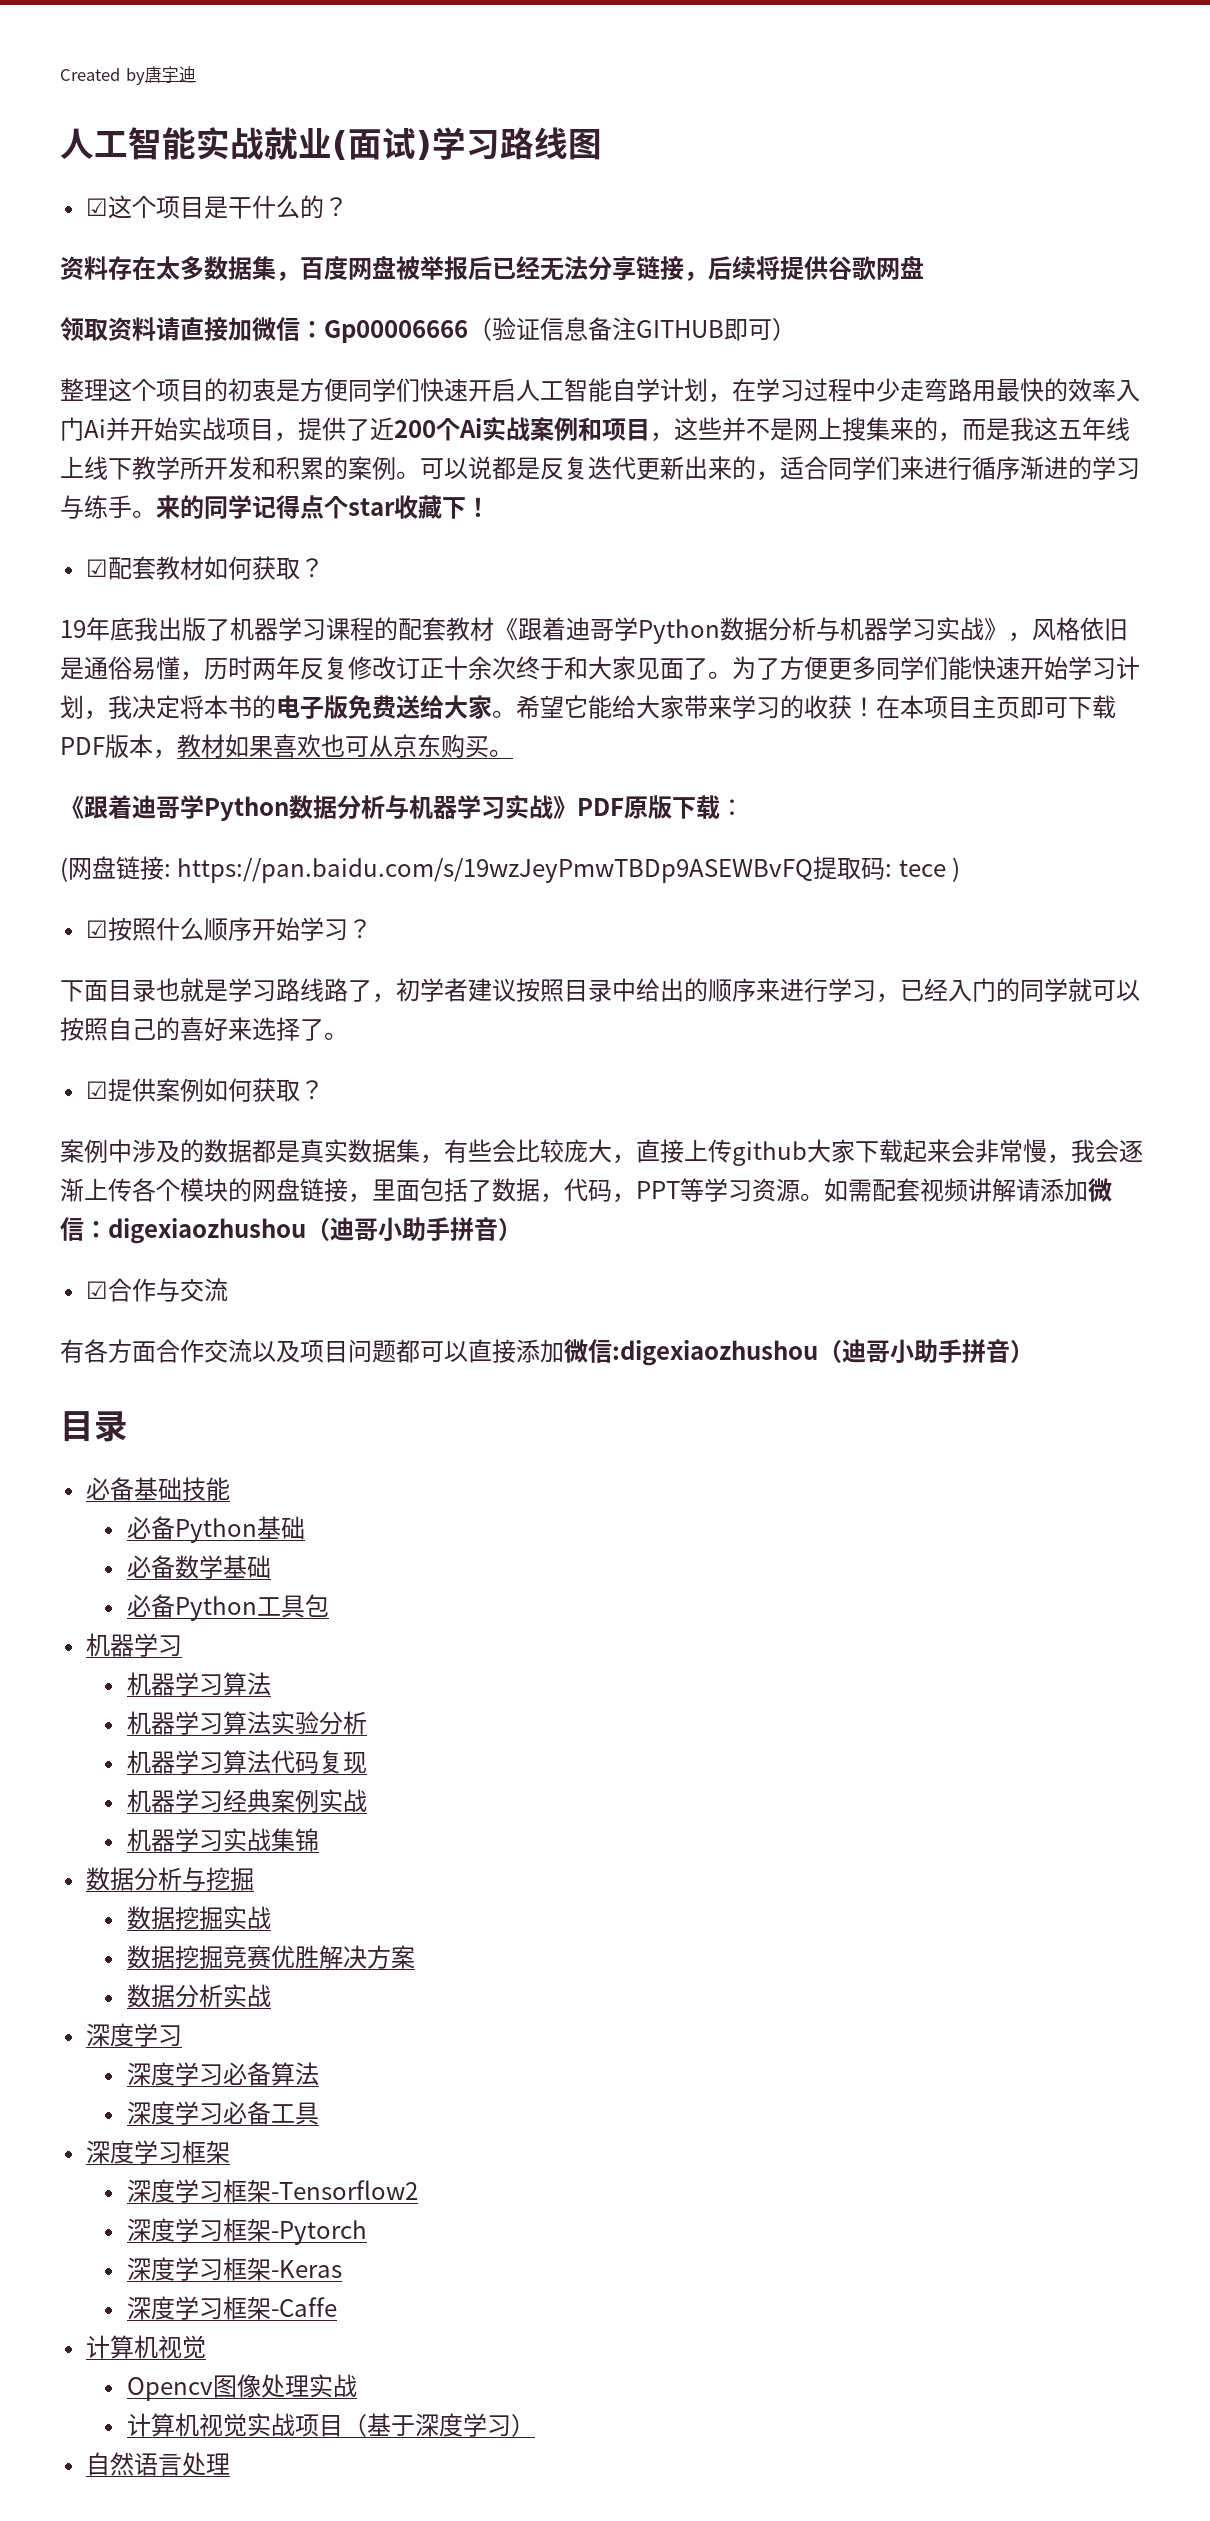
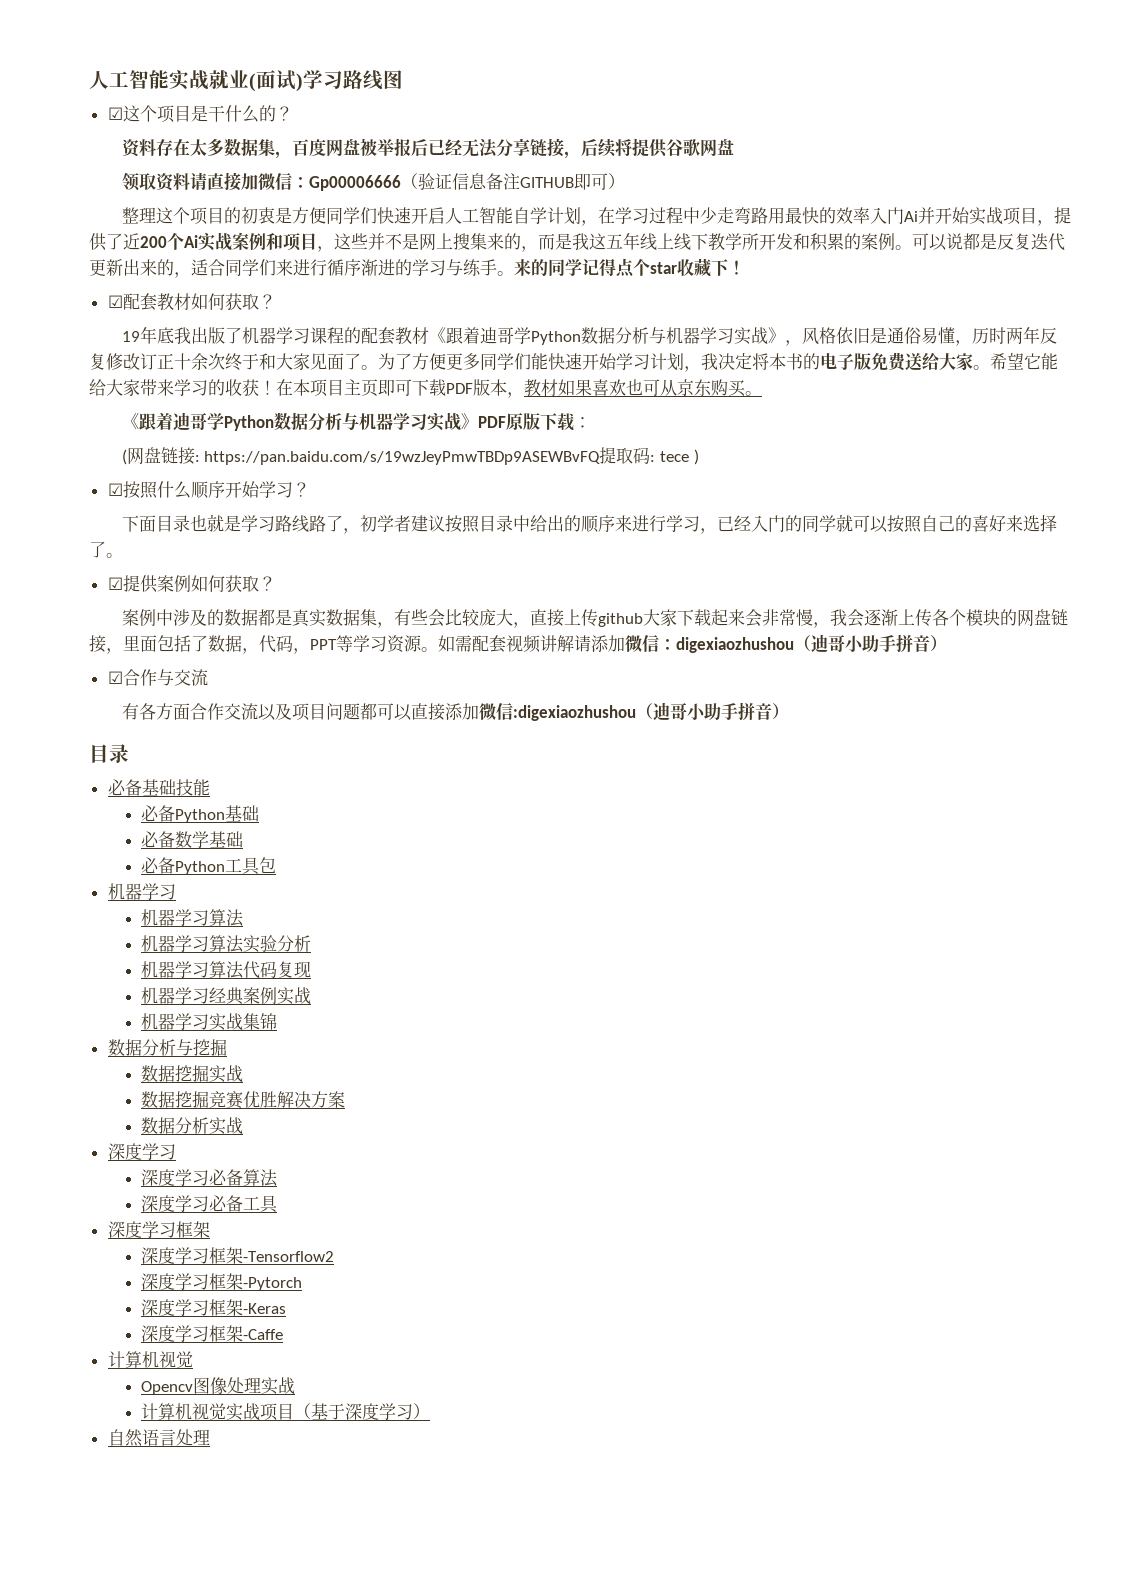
[60,66,197,85] Created by唐宇迪 // -> (89, 80) none

